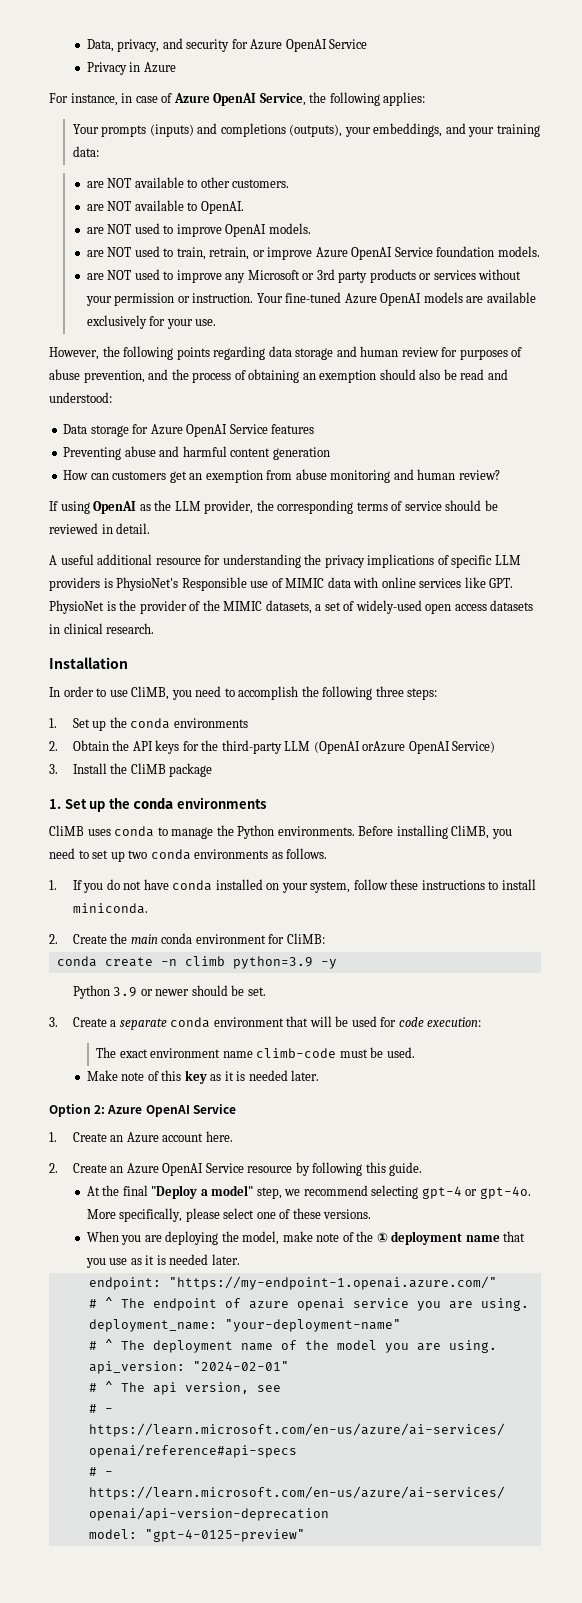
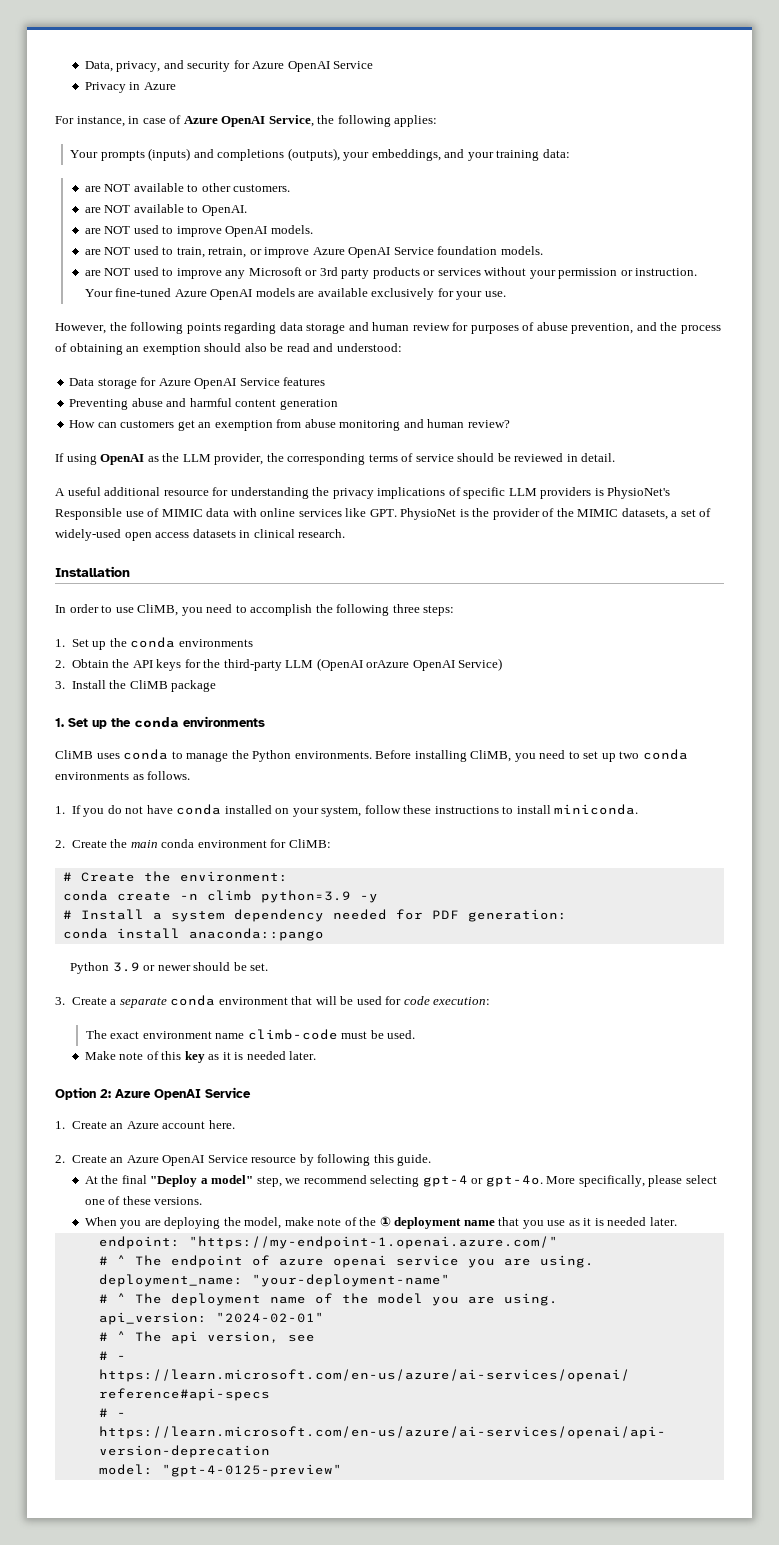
(325, 938) none -> [62,871,288,882] // # Create the environment:
(337, 964) none -> [62,909,567,922] [62,928,324,941] // # Install a system dependency needed for PDF generation: // conda install anaconda::pango

